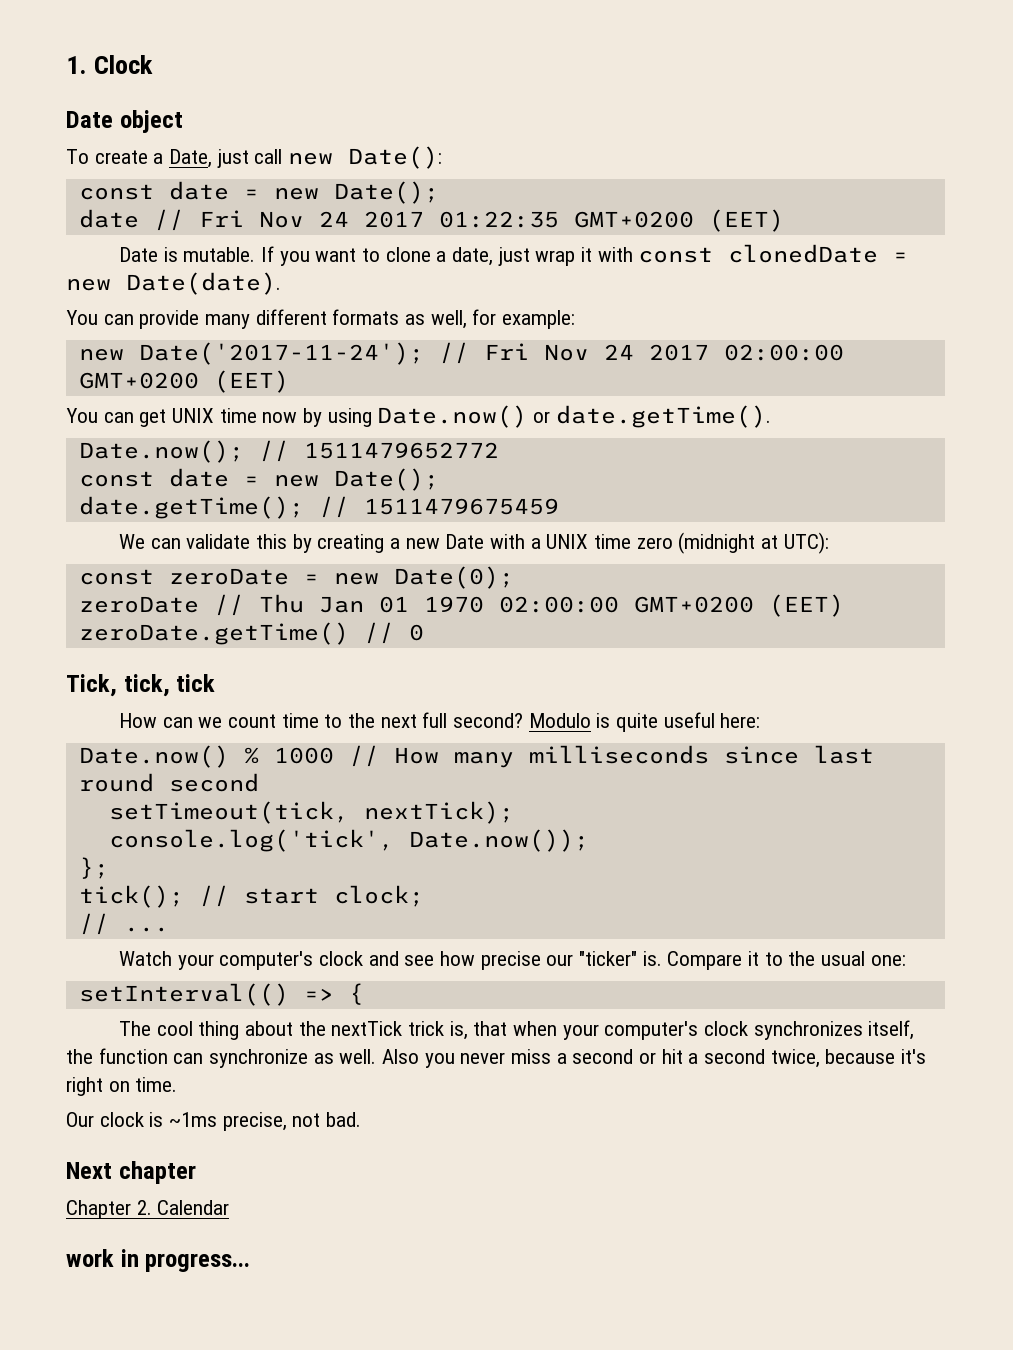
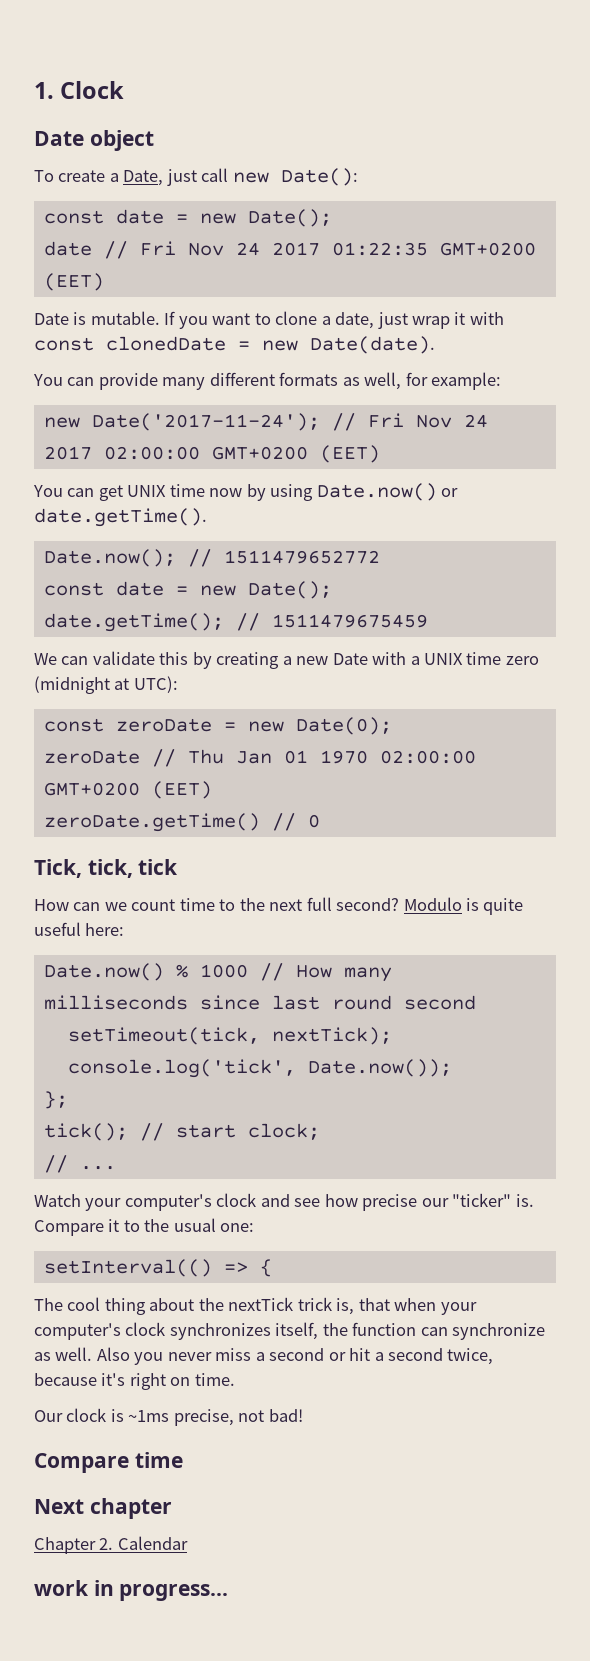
[326,1112,362,1127] bad. -> [268,1409,303,1422] [34,1452,183,1473] bad! // Compare time

